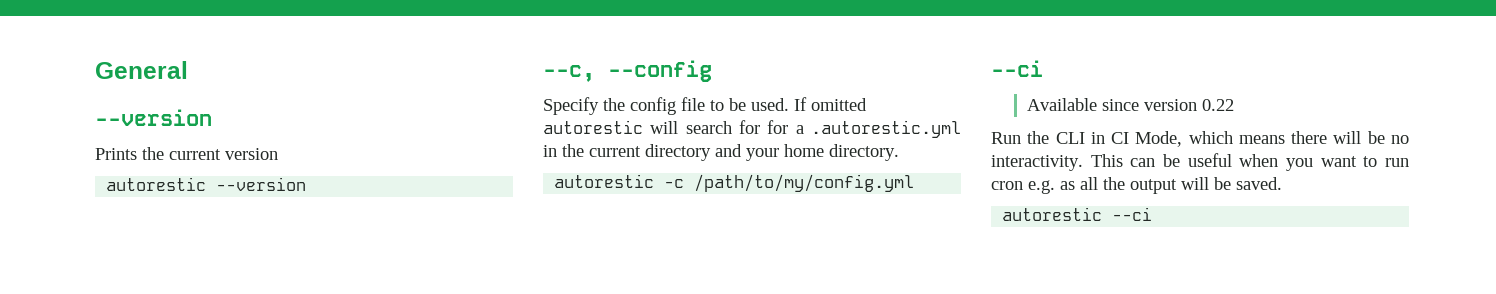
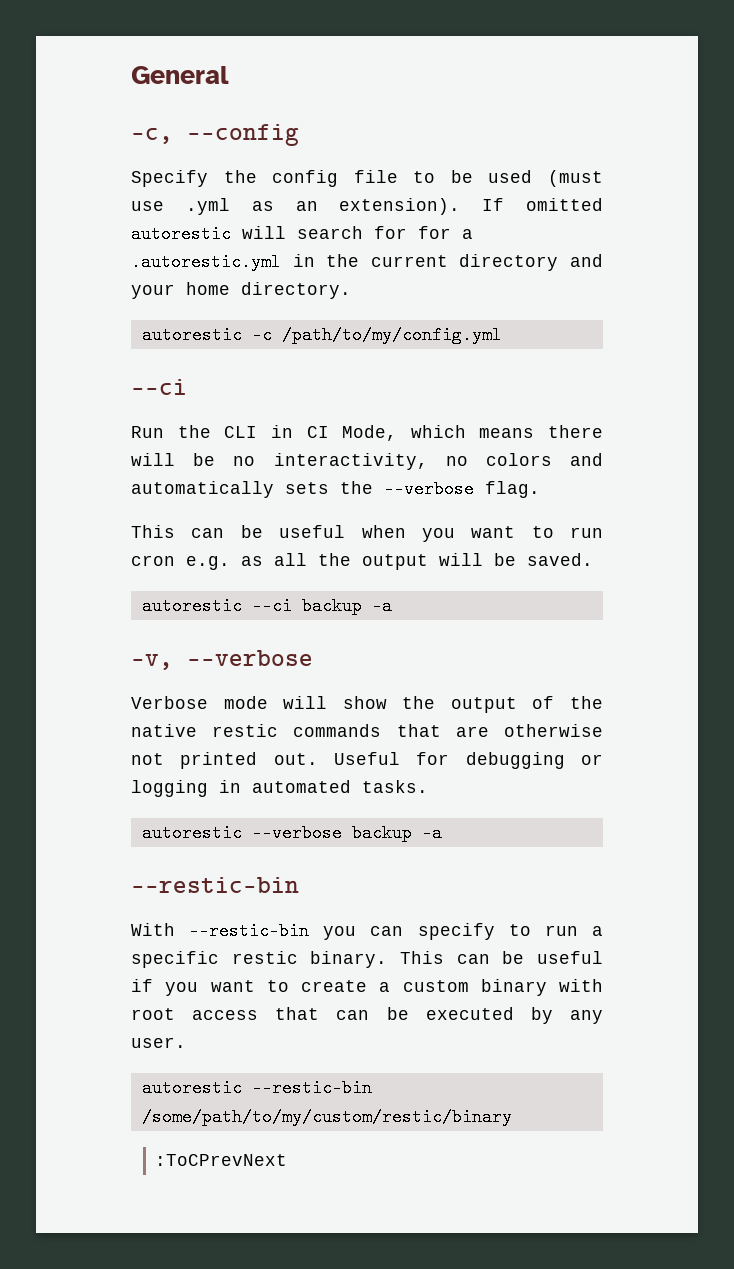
[95,109,212,126] [95,147,278,160] [106,177,307,191] [543,65,595,82] --version // Prints the current version // autorestic --version // --c, -> [131,128,173,144] -c,
[751,98,789,111] used. -> [488,170,603,187] [131,198,461,215] used (must use .yml as an extension).
[1027,98,1235,111] // Available since version 0.22 -> (187, 387) none
[991,155,1083,171] interactivity. -> [273,453,603,470] [131,480,540,498] interactivity, no colors and automatically sets the --verbose flag. //
(1153, 214) none -> [301,597,392,615] [131,650,313,670] [131,696,603,713] [131,724,603,737] [131,752,603,769] [131,780,428,797] [141,824,442,842] [131,877,299,893] [131,922,604,940] [131,951,604,968] [131,979,603,996] [131,1007,603,1024] [131,1037,186,1048] [141,1079,372,1097] [141,1108,512,1126] [155,1154,288,1166] backup -a // -v, --verbose // Verbose mode will show the output of the native restic commands that are otherwise not printed out. Useful for debugging or logging in automated tasks. // autorestic --verbose backup -a // --restic-bin // With --restic-bin you can specify to run a specific restic binary. This can be useful if you want to create a custom binary with root access that can be executed by any user. // autorestic --restic-bin /some/path/to/my/custom/restic/binary // :ToCPrevNext

